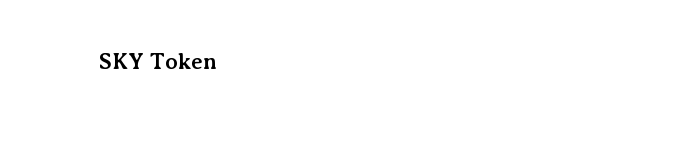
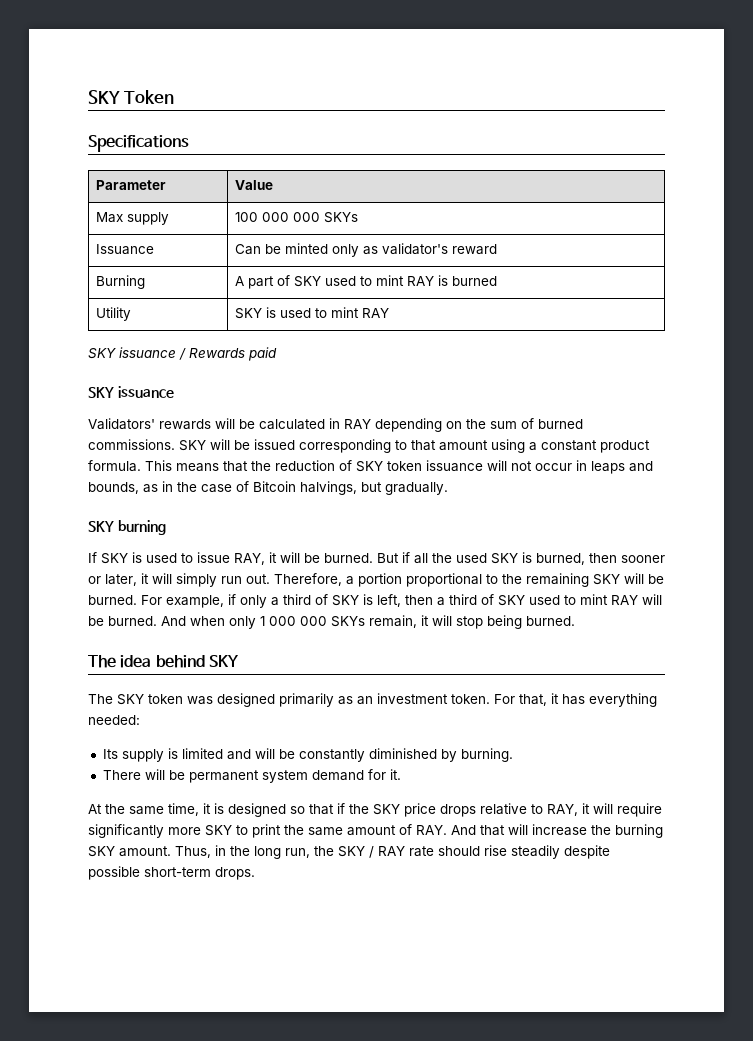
(217, 61) none -> [88,135,189,152] [96,180,167,190] [235,180,274,190] [96,212,170,225] [235,212,359,223] [96,244,155,255] [235,243,498,257] [96,275,146,289] [235,275,498,289] [96,307,132,321] [235,307,390,319] [88,347,277,361] [88,386,174,398] [88,418,583,432] [88,439,650,453] [88,460,653,474] [88,481,448,495] [88,520,166,535] [88,552,665,565] [88,573,664,587] [88,594,662,608] [88,615,575,629] [88,655,239,668] [88,693,657,707] [88,715,140,725] [102,748,513,762] [102,769,401,783] [88,803,662,817] [88,824,663,838] [88,845,610,859] [88,866,255,880] // Specifications // Parameter | Value // Max supply | 100 000 000 SKYs // Issuance | Can be minted only as validator's reward // Burning | A part of SKY used to mint RAY is burned // Utility | SKY is used to mint RAY // SKY issuance / Rewards paid // SKY issuance // Validators' rewards will be calculated in RAY depending on the sum of burned commissions. SKY will be issued corresponding to that amount using a constant product formula. This means that the reduction of SKY token issuance will not occur in leaps and bounds, as in the case of Bitcoin halvings, but gradually. // SKY burning // If SKY is used to issue RAY, it will be burned. But if all the used SKY is burned, then sooner or later, it will simply run out. Therefore, a portion proportional to the remaining SKY will be burned. For example, if only a third of SKY is left, then a third of SKY used to mint RAY will be burned. And when only 1 000 000 SKYs remain, it will stop being burned. // The idea behind SKY // The SKY token was designed primarily as an investment token. For that, it has everything needed: // Its supply is limited and will be constantly diminished by burning. // There will be permanent system demand for it. // At the same time, it is designed so that if the SKY price drops relative to RAY, it will require significantly more SKY to print the same amount of RAY. And that will increase the burning SKY amount. Thus, in the long run, the SKY / RAY rate should rise steadily despite possible short-term drops.

